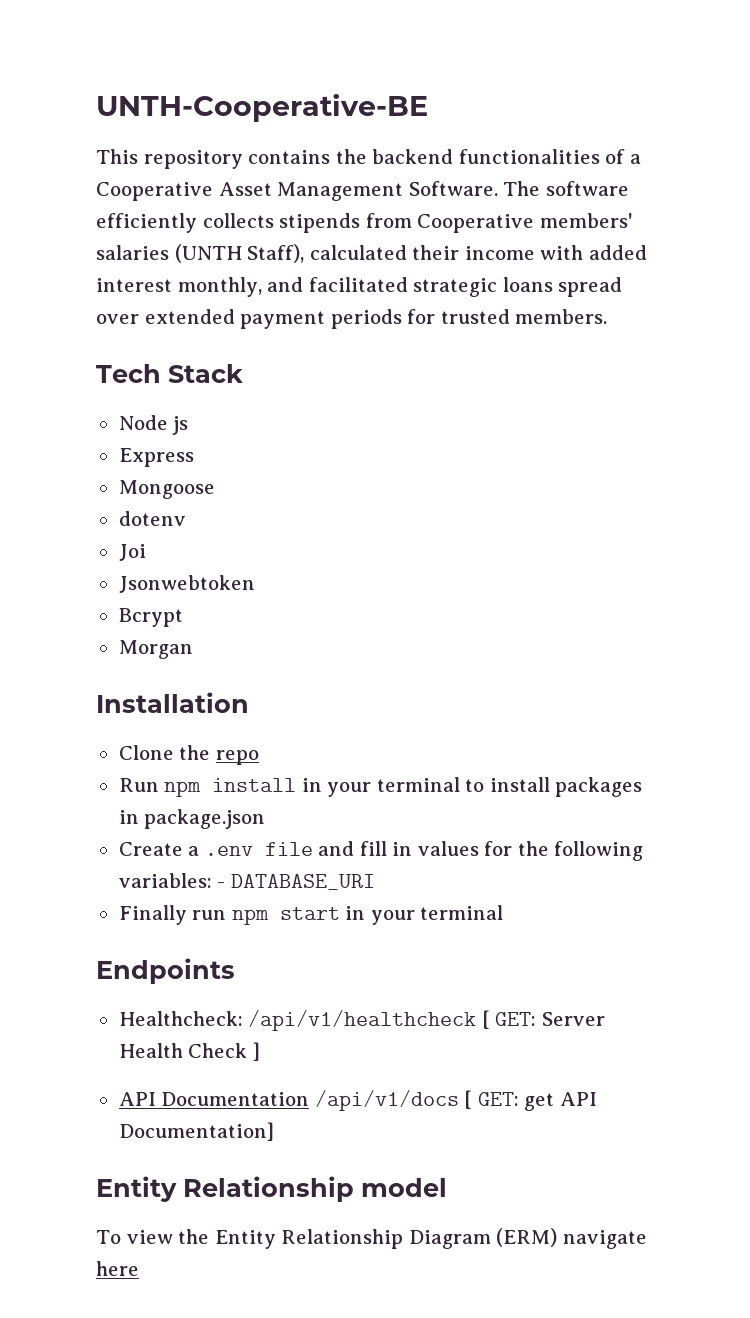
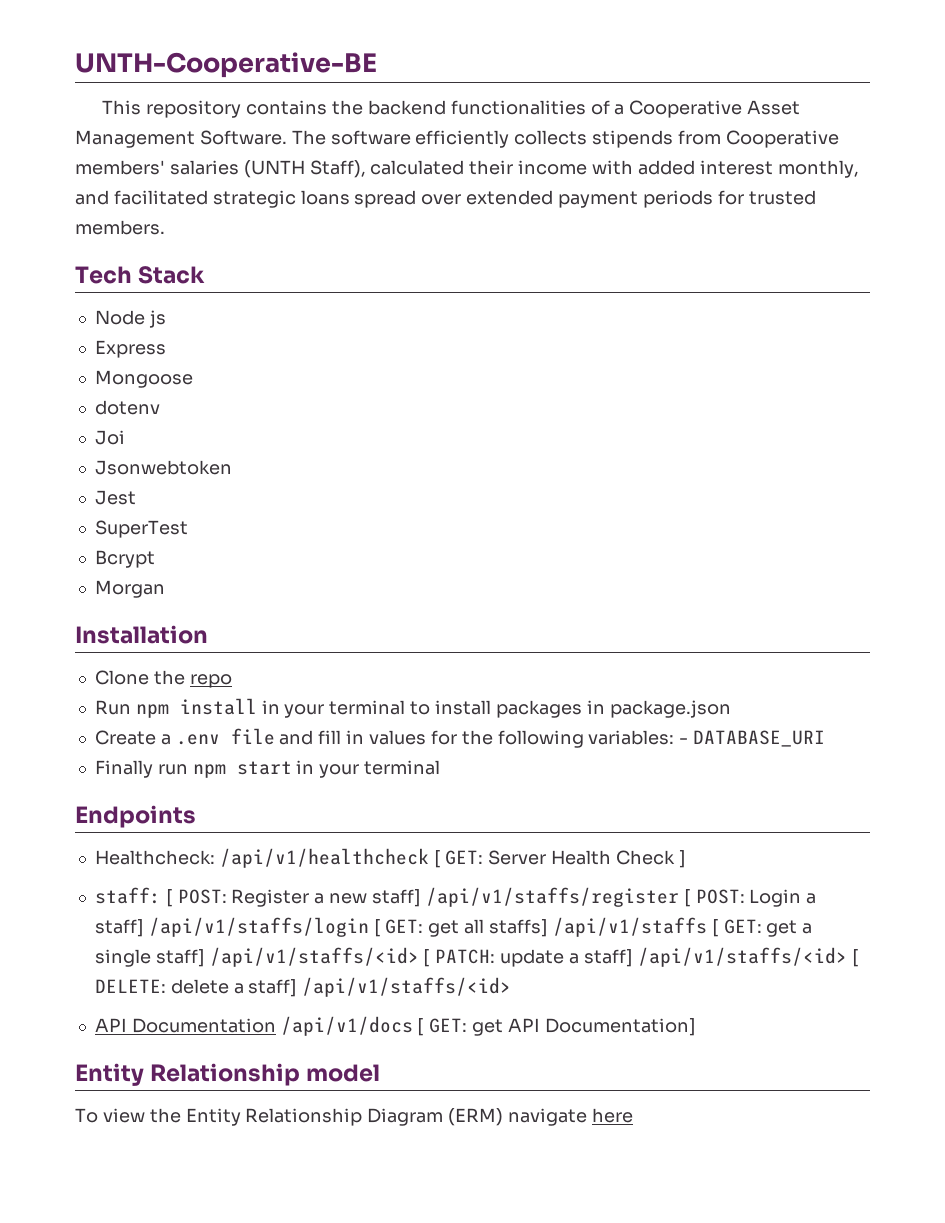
(255, 584) none -> [94,490,136,505] [94,520,188,538] // Jest // SuperTest
(260, 1051) none -> [94,887,817,907] [94,917,813,937] [94,947,859,967] [94,977,512,997] // staff: [ POST: Register a new staff] /api/v1/staffs/register [ POST: Login a staff] /api/v1/staffs/login [ GET: get all staffs] /api/v1/staffs [ GET: get a single staff] /api/v1/staffs/<id> [ PATCH: update a staff] /api/v1/staffs/<id> [ DELETE: delete a staff] /api/v1/staffs/<id>

